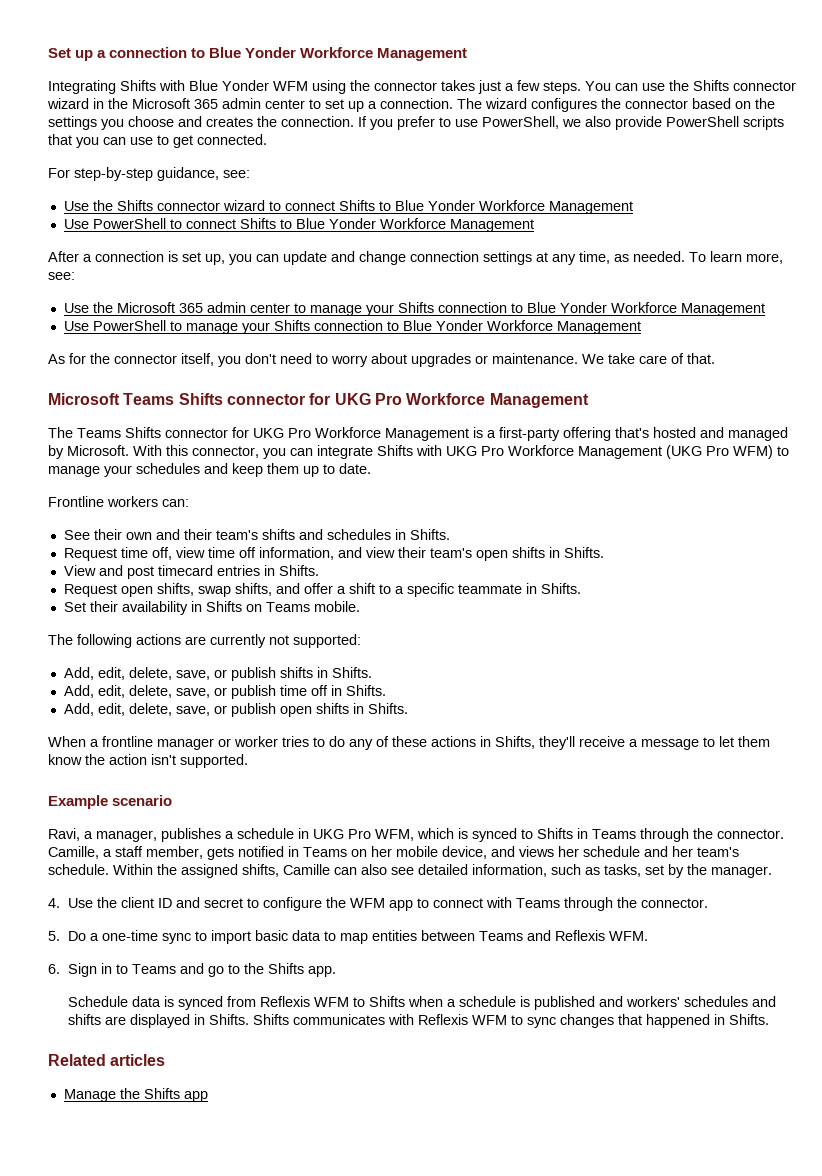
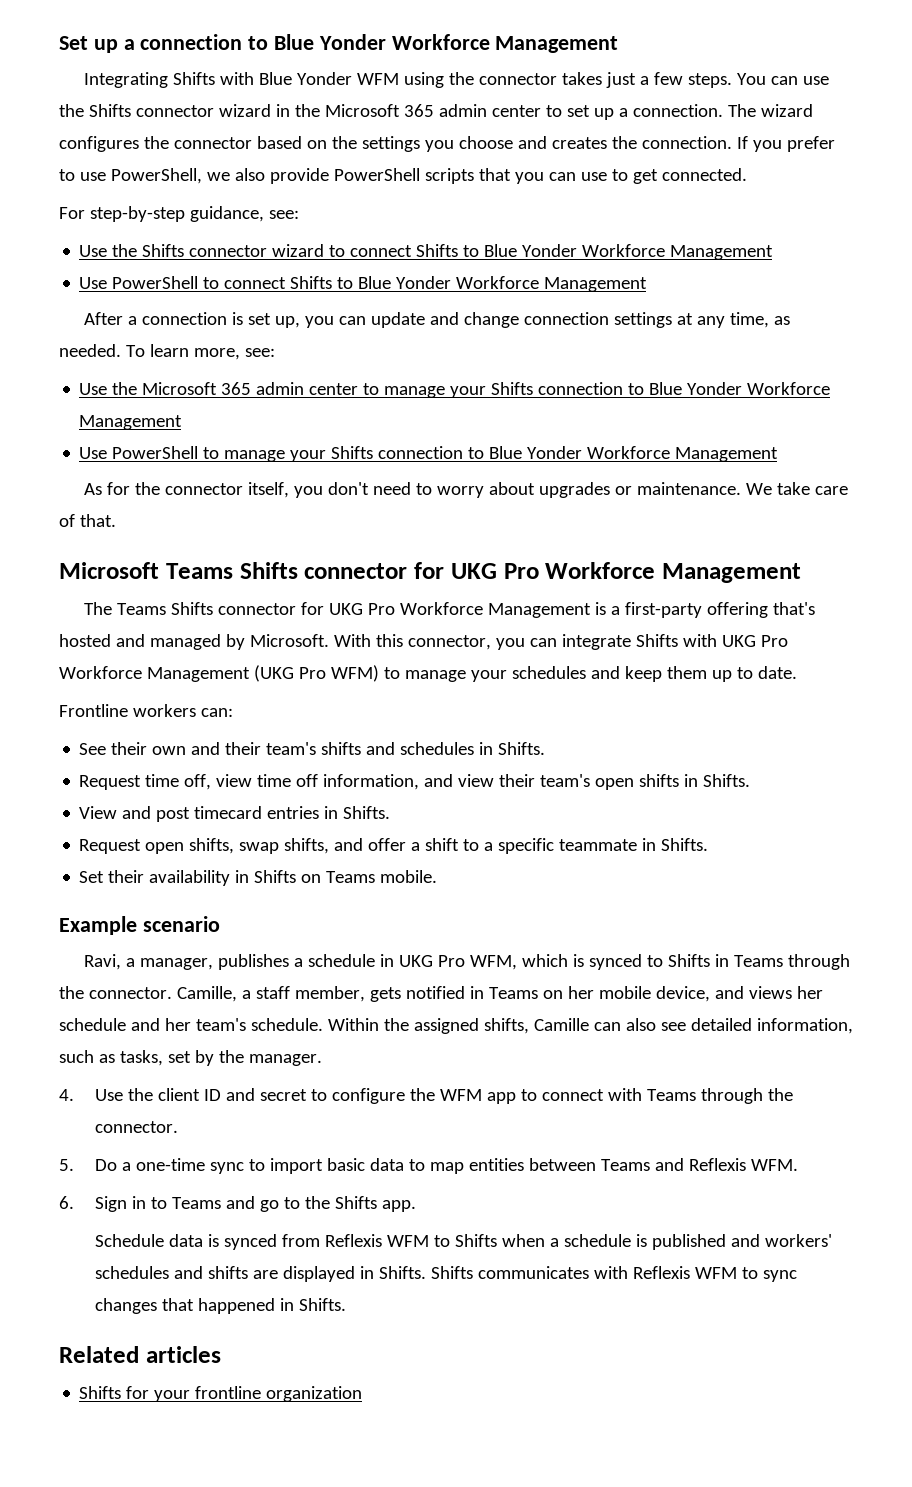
[48,634,361,648] [63,667,372,681] [63,685,386,699] [63,703,408,717] [48,736,770,750] [48,754,248,768] // The following actions are currently not supported: // Add, edit, delete, save, or publish shifts in Shifts. // Add, edit, delete, save, or publish time off in Shifts. // Add, edit, delete, save, or publish open shifts in Shifts. // When a frontline manager or worker tries to do any of these actions in Shifts, they'll receive a message to let them know the action isn't supported. -> (438, 876) none
[63,1088,208,1102] Manage the Shifts app -> [79,1386,363,1402] Shifts for your frontline organization

